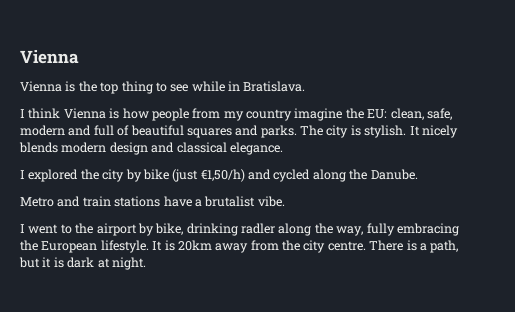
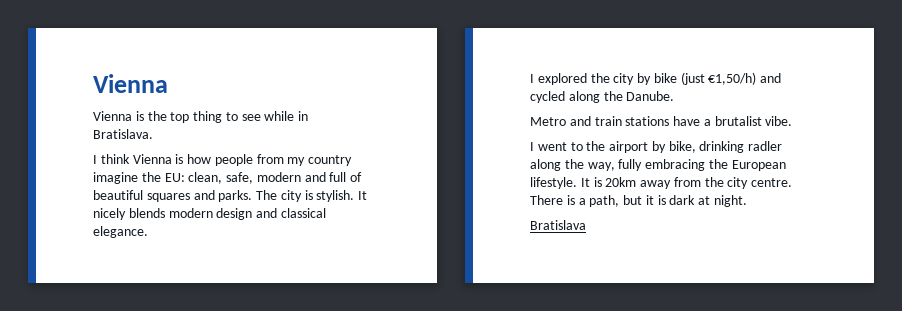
(146, 263) none -> [530,220,586,230] // Bratislava

